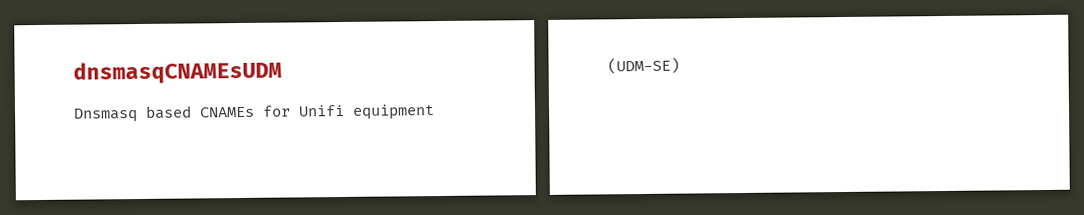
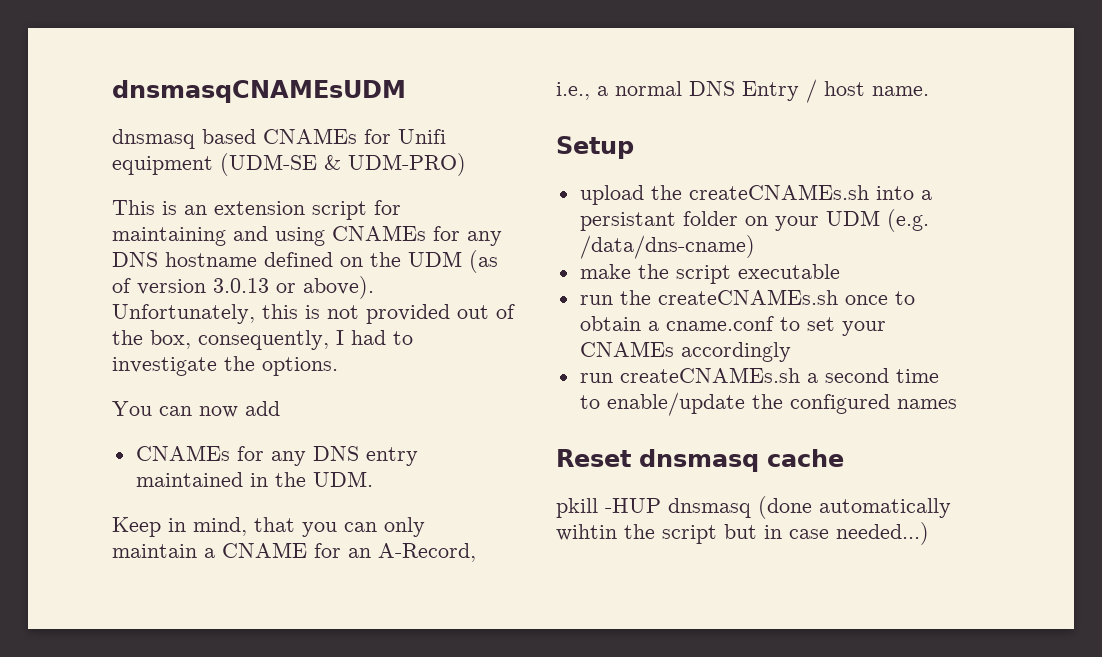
[73,108,138,123] Dnsmasq -> [112,129,195,149] dnsmasq
[607,57,680,75] (UDM-SE) -> [220,153,466,176] [112,200,401,220] [112,225,502,246] [112,250,498,273] [112,276,374,299] [112,304,515,324] [112,330,413,350] [112,356,338,376] [112,401,280,418] [135,445,418,466] [135,471,373,487] [112,517,425,537] [112,542,476,562] [556,79,929,103] [556,136,634,159] [579,184,932,205] [579,209,929,232] [579,235,755,259] [579,264,840,284] [579,289,915,305] [579,316,886,336] [579,341,791,362] [579,367,939,383] [579,392,957,416] [556,449,844,472] [556,496,951,519] [556,522,929,545] (UDM-SE & UDM-PRO) // This is an extension script for maintaining and using CNAMEs for any DNS hostname defined on the UDM (as of version 3.0.13 or above). Unfortunately, this is not provided out of the box, consequently, I had to investigate the options. // You can now add // CNAMEs for any DNS entry maintained in the UDM. // Keep in mind, that you can only maintain a CNAME for an A-Record, i.e., a normal DNS Entry / host name. // Setup // upload the createCNAMEs.sh into a persistant folder on your UDM (e.g. /data/dns-cname) // make the script executable // run the createCNAMEs.sh once to obtain a cname.conf to set your CNAMEs accordingly // run createCNAMEs.sh a second time to enable/update the configured names // Reset dnsmasq cache // pkill -HUP dnsmasq (done automatically wihtin the script but in case needed...)

